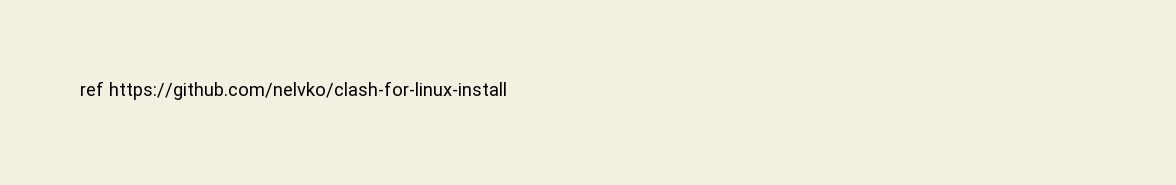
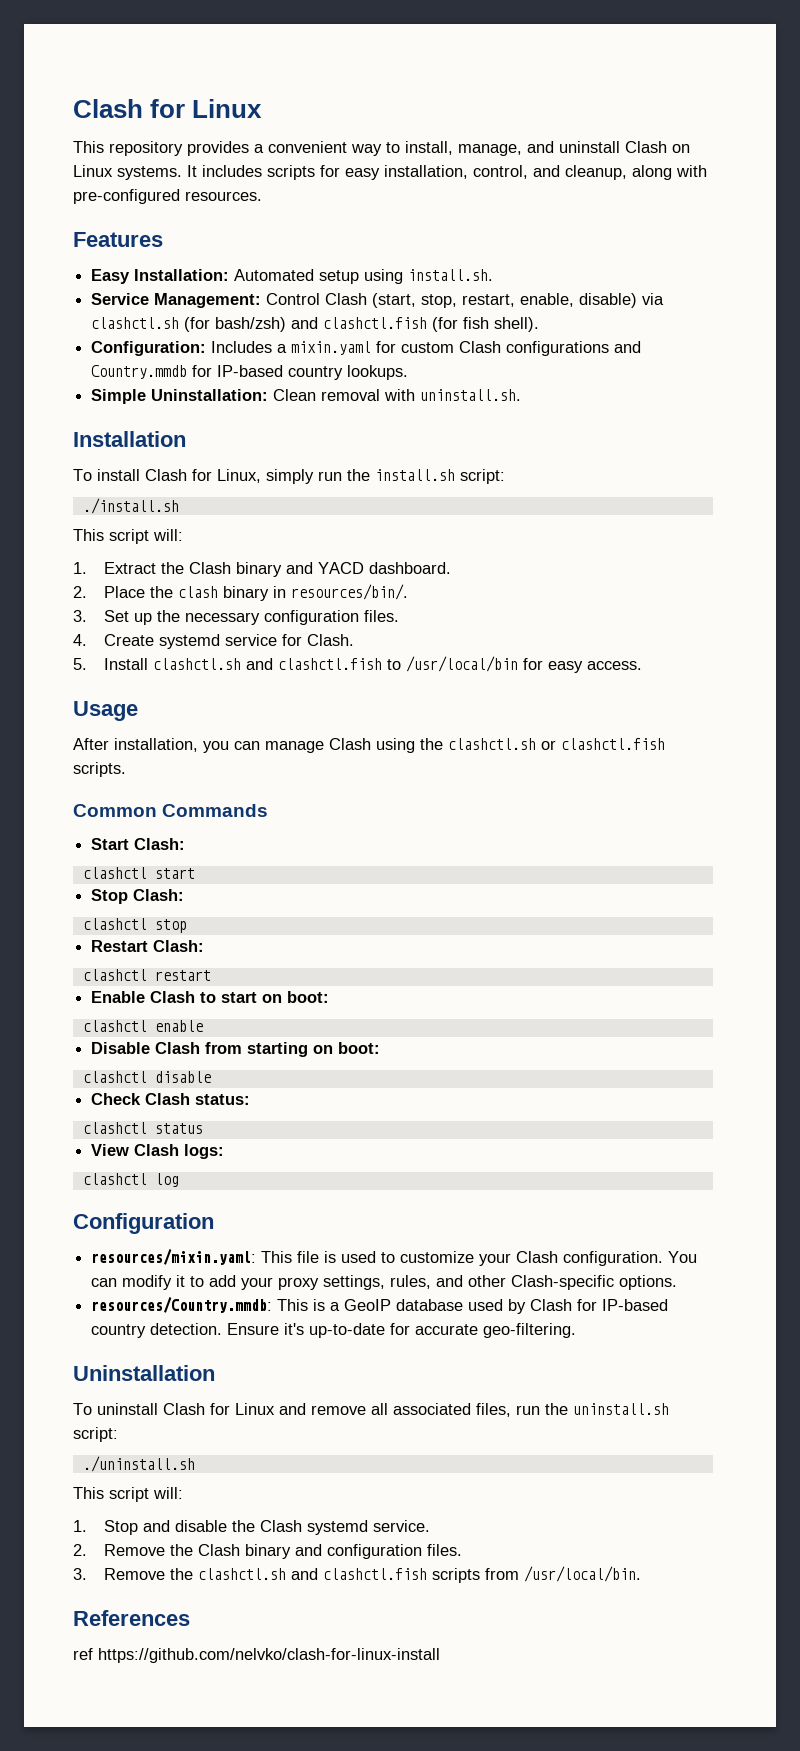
(80, 88) none -> [73,99,263,118] [73,141,690,156] [73,165,707,180] [73,189,262,204] [73,232,163,247] [91,269,494,284] [91,293,665,308] [91,317,540,332] [91,341,642,356] [91,365,409,380] [91,389,522,404] [73,431,186,447] [73,469,505,484] [82,498,179,514] [73,529,183,544] [73,562,451,577] [73,584,408,601] [73,610,399,625] [73,634,354,649] [73,656,642,673] [73,701,138,721] [73,738,665,753] [73,762,126,777] [73,804,269,817] [91,838,186,850] [82,867,195,879] [91,889,185,904] [82,918,187,933] [91,940,205,952] [82,969,211,981] [91,991,330,1003] [82,1020,203,1032] [91,1042,381,1057] [82,1071,211,1083] [91,1093,251,1105] [82,1122,203,1134] [91,1144,225,1159] [82,1173,179,1187] [73,1213,214,1234] [91,1249,698,1266] [91,1275,678,1290] [91,1297,669,1314] [91,1323,577,1338] [73,1365,215,1381] [73,1403,669,1417] [73,1427,118,1442] [82,1456,195,1472] [73,1487,183,1502] [73,1520,430,1535] [73,1544,462,1559] [73,1566,641,1583] [73,1610,190,1626] Clash for Linux // This repository provides a convenient way to install, manage, and uninstall Clash on Linux systems. It includes scripts for easy installation, control, and cleanup, along with pre-configured resources. // Features // Easy Installation: Automated setup using install.sh. // Service Management: Control Clash (start, stop, restart, enable, disable) via clashctl.sh (for bash/zsh) and clashctl.fish (for fish shell). // Configuration: Includes a mixin.yaml for custom Clash configurations and Country.mmdb for IP-based country lookups. // Simple Uninstallation: Clean removal with uninstall.sh. // Installation // To install Clash for Linux, simply run the install.sh script: // ./install.sh // This script will: // 1. Extract the Clash binary and YACD dashboard. // 2. Place the clash binary in resources/bin/. // 3. Set up the necessary configuration files. // 4. Create systemd service for Clash. // 5. Install clashctl.sh and clashctl.fish to /usr/local/bin for easy access. // Usage // After installation, you can manage Clash using the clashctl.sh or clashctl.fish scripts. // Common Commands // Start Clash: // clashctl start // Stop Clash: // clashctl stop // Restart Clash: // clashctl restart // Enable Clash to start on boot: // clashctl enable // Disable Clash from starting on boot: // clashctl disable // Check Clash status: // clashctl status // View Clash logs: // clashctl log // Configuration // resources/mixin.yaml: This file is used to customize your Clash configuration. You can modify it to add your proxy settings, rules, and other Clash-specific options. // resources/Country.mmdb: This is a GeoIP database used by Clash for IP-based country detection. Ensure it's up-to-date for accurate geo-filtering. // Uninstallation // To uninstall Clash for Linux and remove all associated files, run the uninstall.sh script: // ./uninstall.sh // This script will: // 1. Stop and disable the Clash systemd service. // 2. Remove the Clash binary and configuration files. // 3. Remove the clashctl.sh and clashctl.fish scripts from /usr/local/bin. // References //

